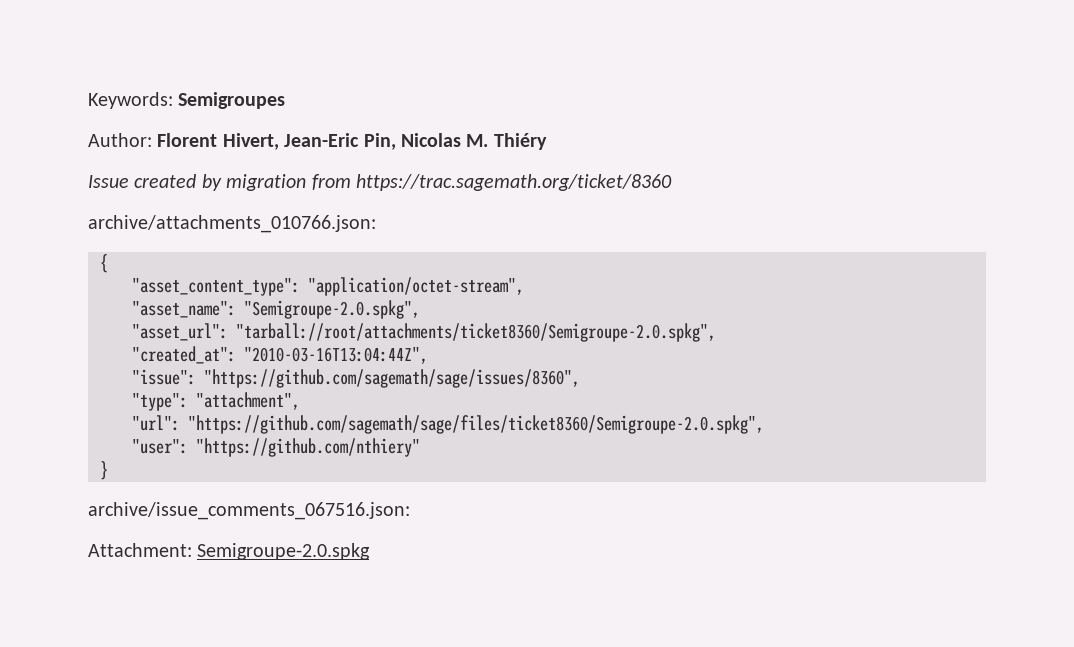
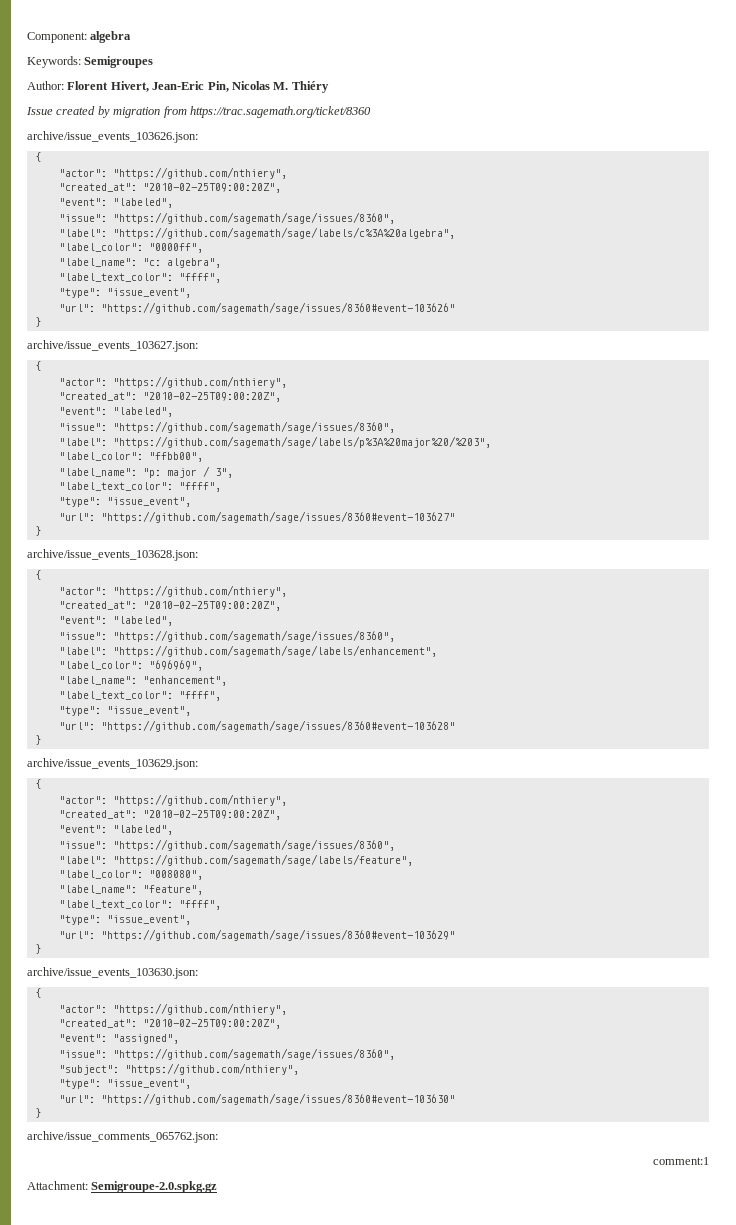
(88, 100) none -> [27,31,132,43] Component: algebra //
[88,215,376,233] [100,254,108,273] [132,277,524,296] [132,300,420,319] [132,323,716,342] [132,346,428,364] [132,369,580,388] [132,392,300,411] [132,415,764,434] [132,438,420,457] [100,461,108,480] [88,502,410,520] archive/attachments_010766.json: // { // "asset_content_type": "application/octet-stream", // "asset_name": "Semigroupe-2.0.spkg", // "asset_url": "tarball://root/attachments/ticket8360/Semigroupe-2.0.spkg", // "created_at": "2010-03-16T13:04:44Z", // "issue": "https://github.com/sagemath/sage/issues/8360", // "type": "attachment", // "url": "https://github.com/sagemath/sage/files/ticket8360/Semigroupe-2.0.spkg", // "user": "https://github.com/nthiery" // } // archive/issue_comments_067516.json: -> [27,131,198,143] [34,152,41,162] [58,167,287,179] [58,183,281,193] [58,198,173,208] [58,212,395,224] [58,227,455,239] [58,243,203,253] [58,258,221,268] [58,273,221,283] [58,288,191,298] [58,302,455,314] [34,317,41,327] [27,340,198,352] [34,361,41,371] [58,376,287,388] [58,392,281,402] [58,407,173,417] [58,421,395,433] [58,436,491,448] [58,452,203,462] [58,466,233,478] [58,482,221,492] [58,497,191,507] [58,511,455,523] [34,526,41,536] [27,549,198,561] [34,570,41,580] [58,585,287,597] [58,601,281,611] [58,616,173,626] [58,630,395,642] [58,645,437,657] [58,660,203,671] [58,676,227,686] [58,691,221,701] [58,706,191,716] [58,720,455,732] [34,735,41,745] [27,758,198,770] [34,779,41,789] [58,794,287,806] [58,810,281,820] [58,825,173,835] [58,839,395,851] [58,854,413,866] [58,870,203,880] [58,885,203,895] [58,900,221,910] [58,915,191,925] [58,929,455,941] [34,944,41,954] [27,967,198,979] [34,988,41,998] [58,1003,287,1015] [58,1019,281,1029] [58,1034,179,1044] [58,1048,395,1060] [58,1063,299,1075] [58,1079,191,1089] [58,1093,455,1105] [34,1108,41,1118] [27,1131,218,1143] [653,1157,709,1165] archive/issue_events_103626.json: // { // "actor": "https://github.com/nthiery", // "created_at": "2010-02-25T09:00:20Z", // "event": "labeled", // "issue": "https://github.com/sagemath/sage/issues/8360", // "label": "https://github.com/sagemath/sage/labels/c%3A%20algebra", // "label_color": "0000ff", // "label_name": "c: algebra", // "label_text_color": "ffff", // "type": "issue_event", // "url": "https://github.com/sagemath/sage/issues/8360#event-103626" // } // archive/issue_events_103627.json: // { // "actor": "https://github.com/nthiery", // "created_at": "2010-02-25T09:00:20Z", // "event": "labeled", // "issue": "https://github.com/sagemath/sage/issues/8360", // "label": "https://github.com/sagemath/sage/labels/p%3A%20major%20/%203", // "label_color": "ffbb00", // "label_name": "p: major / 3", // "label_text_color": "ffff", // "type": "issue_event", // "url": "https://github.com/sagemath/sage/issues/8360#event-103627" // } // archive/issue_events_103628.json: // { // "actor": "https://github.com/nthiery", // "created_at": "2010-02-25T09:00:20Z", // "event": "labeled", // "issue": "https://github.com/sagemath/sage/issues/8360", // "label": "https://github.com/sagemath/sage/labels/enhancement", // "label_color": "696969", // "label_name": "enhancement", // "label_text_color": "ffff", // "type": "issue_event", // "url": "https://github.com/sagemath/sage/issues/8360#event-103628" // } // archive/issue_events_103629.json: // { // "actor": "https://github.com/nthiery", // "created_at": "2010-02-25T09:00:20Z", // "event": "labeled", // "issue": "https://github.com/sagemath/sage/issues/8360", // "label": "https://github.com/sagemath/sage/labels/feature", // "label_color": "008080", // "label_name": "feature", // "label_text_color": "ffff", // "type": "issue_event", // "url": "https://github.com/sagemath/sage/issues/8360#event-103629" // } // archive/issue_events_103630.json: // { // "actor": "https://github.com/nthiery", // "created_at": "2010-02-25T09:00:20Z", // "event": "assigned", // "issue": "https://github.com/sagemath/sage/issues/8360", // "subject": "https://github.com/nthiery", // "type": "issue_event", // "url": "https://github.com/sagemath/sage/issues/8360#event-103630" // } // archive/issue_comments_065762.json: // comment:1
[197,543,371,560] Semigroupe-2.0.spkg -> [91,1181,218,1193] Semigroupe-2.0.spkg.gz

